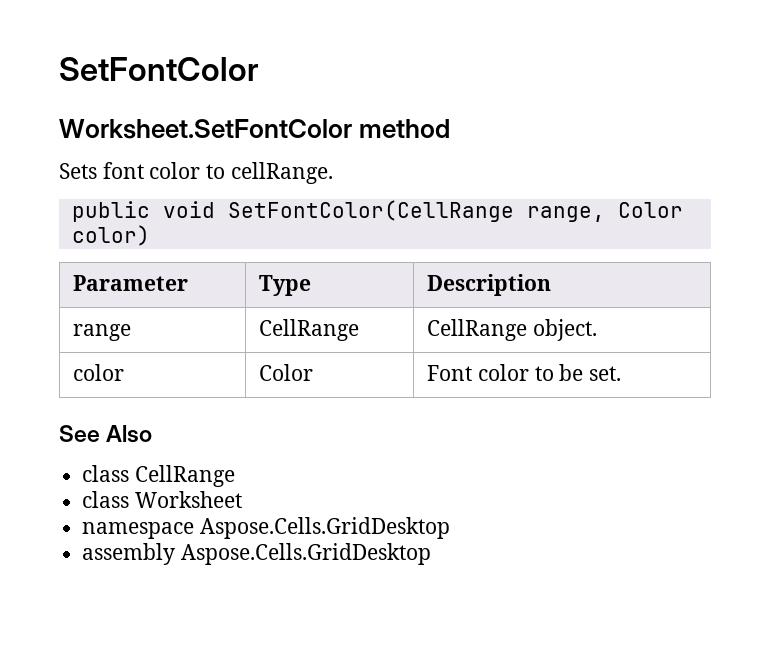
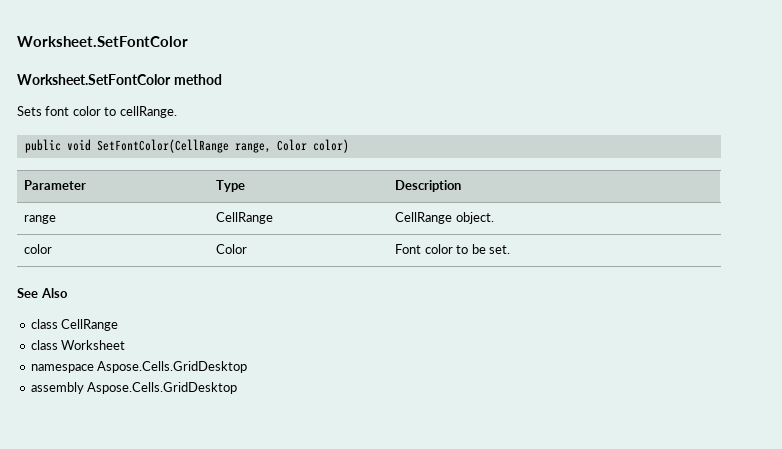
[59,57,259,81] SetFontColor -> [17,36,188,47] Worksheet.SetFontColor

